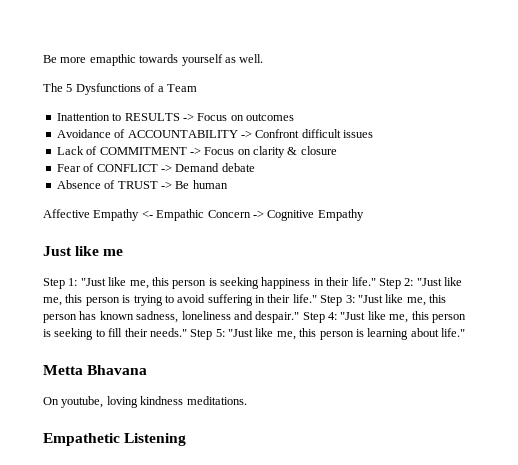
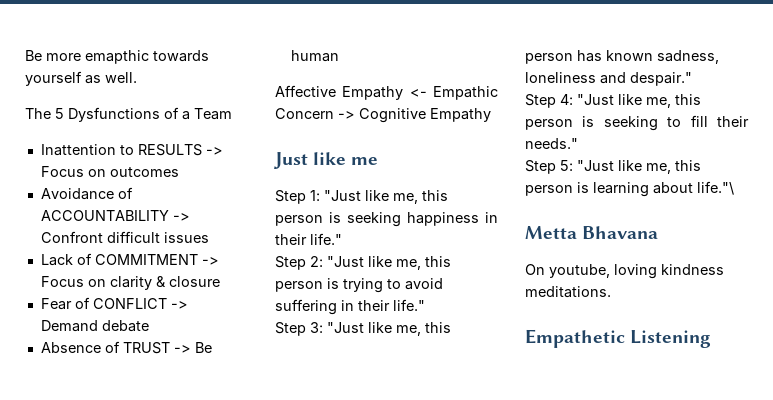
(376, 281) none -> (342, 239) //
(317, 298) none -> (425, 305) //
(300, 317) none -> (692, 79) //
(187, 332) none -> (578, 143) //
[441,328,465,337] life." -> [697,181,734,195] life."\

